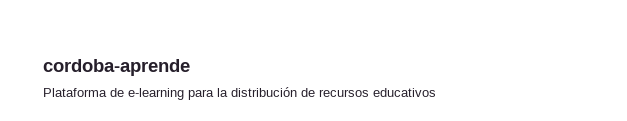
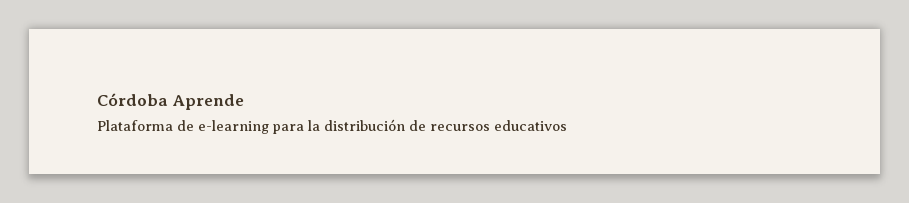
[43,59,190,76] cordoba-aprende -> [97,93,244,110] Córdoba Aprende

